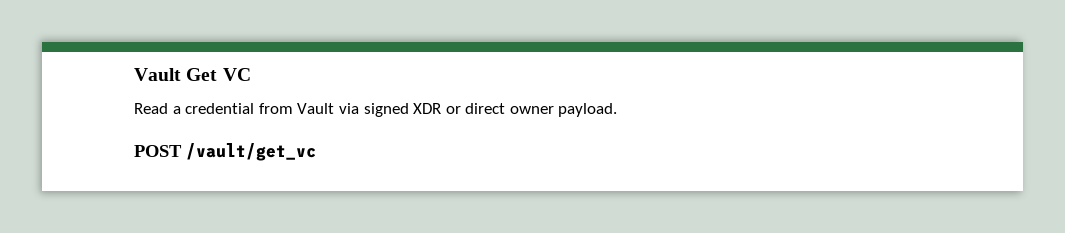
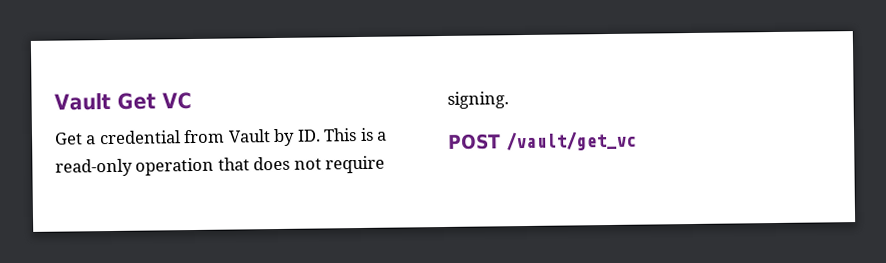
[134,103,168,114] Read -> [54,132,83,145] Get
[338,103,618,117] via signed XDR or direct owner payload. -> [273,127,388,147] [55,155,386,177] [447,91,509,109] by ID. This is a read-only operation that does not require signing.

